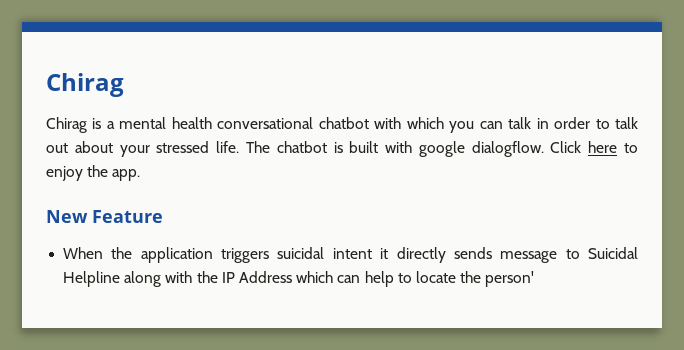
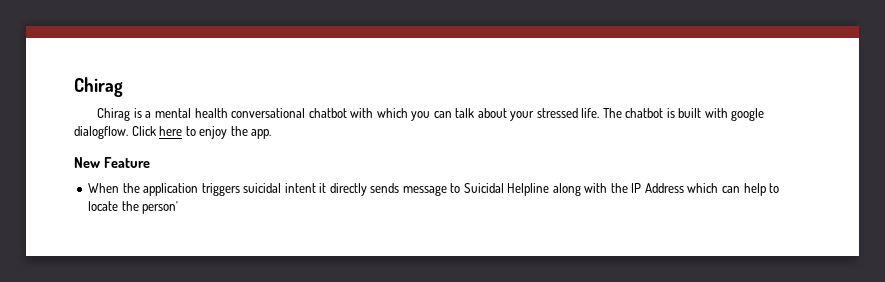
[536,117,639,129] [46,143,68,153] in order to talk out -> (475, 113) none

